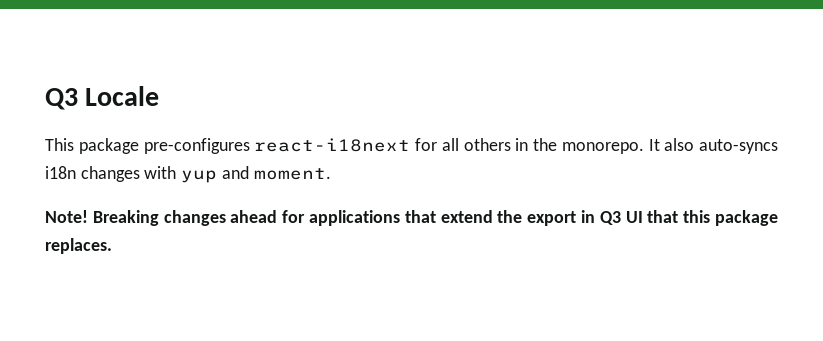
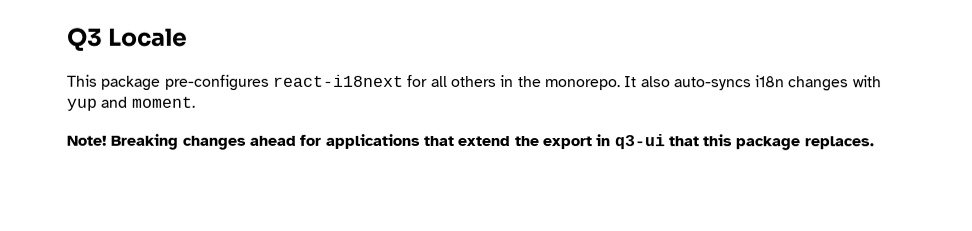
[599,211,643,225] Q3 UI -> [613,134,665,150] q3-ui

